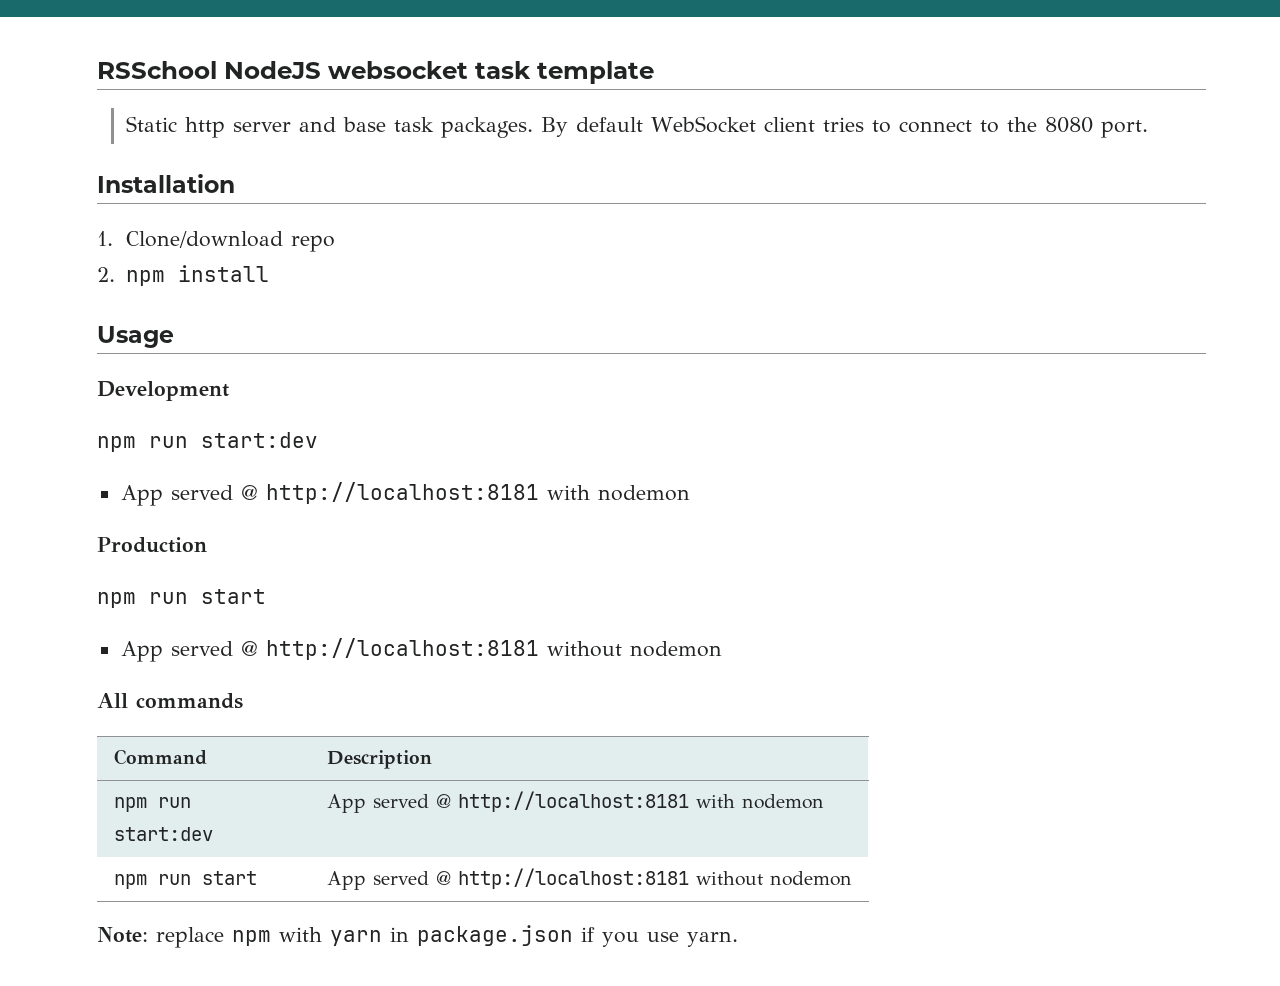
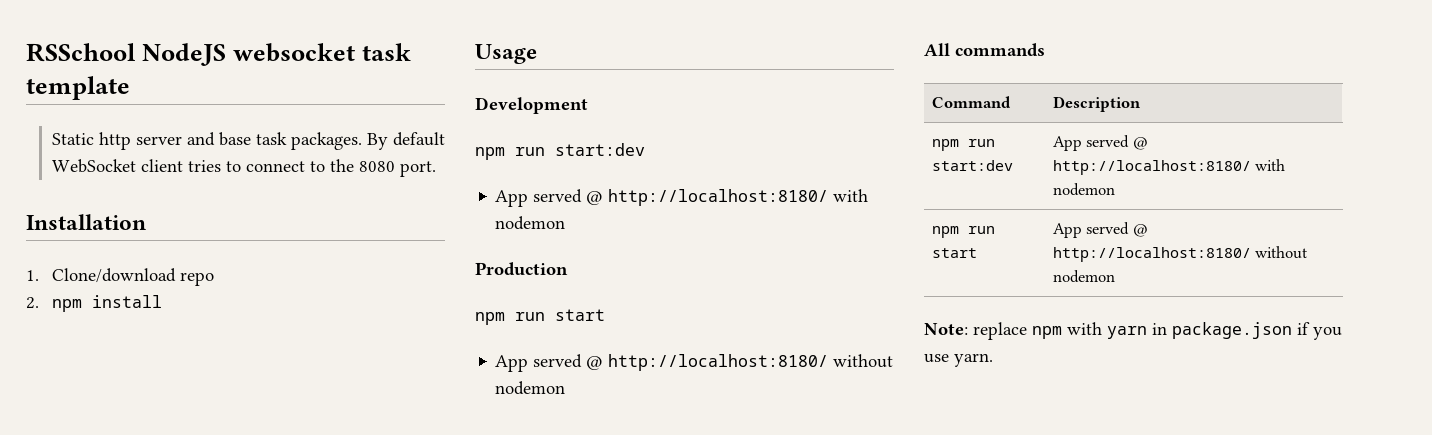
[265,482,539,504] http://localhost:8181 -> [608,189,829,206] http://localhost:8180/
[265,638,539,660] http://localhost:8181 -> [608,354,829,371] http://localhost:8180/
[457,791,689,812] http://localhost:8181 -> [1052,160,1251,175] http://localhost:8180/
[457,868,689,889] http://localhost:8181 -> [1052,247,1251,262] http://localhost:8180/

